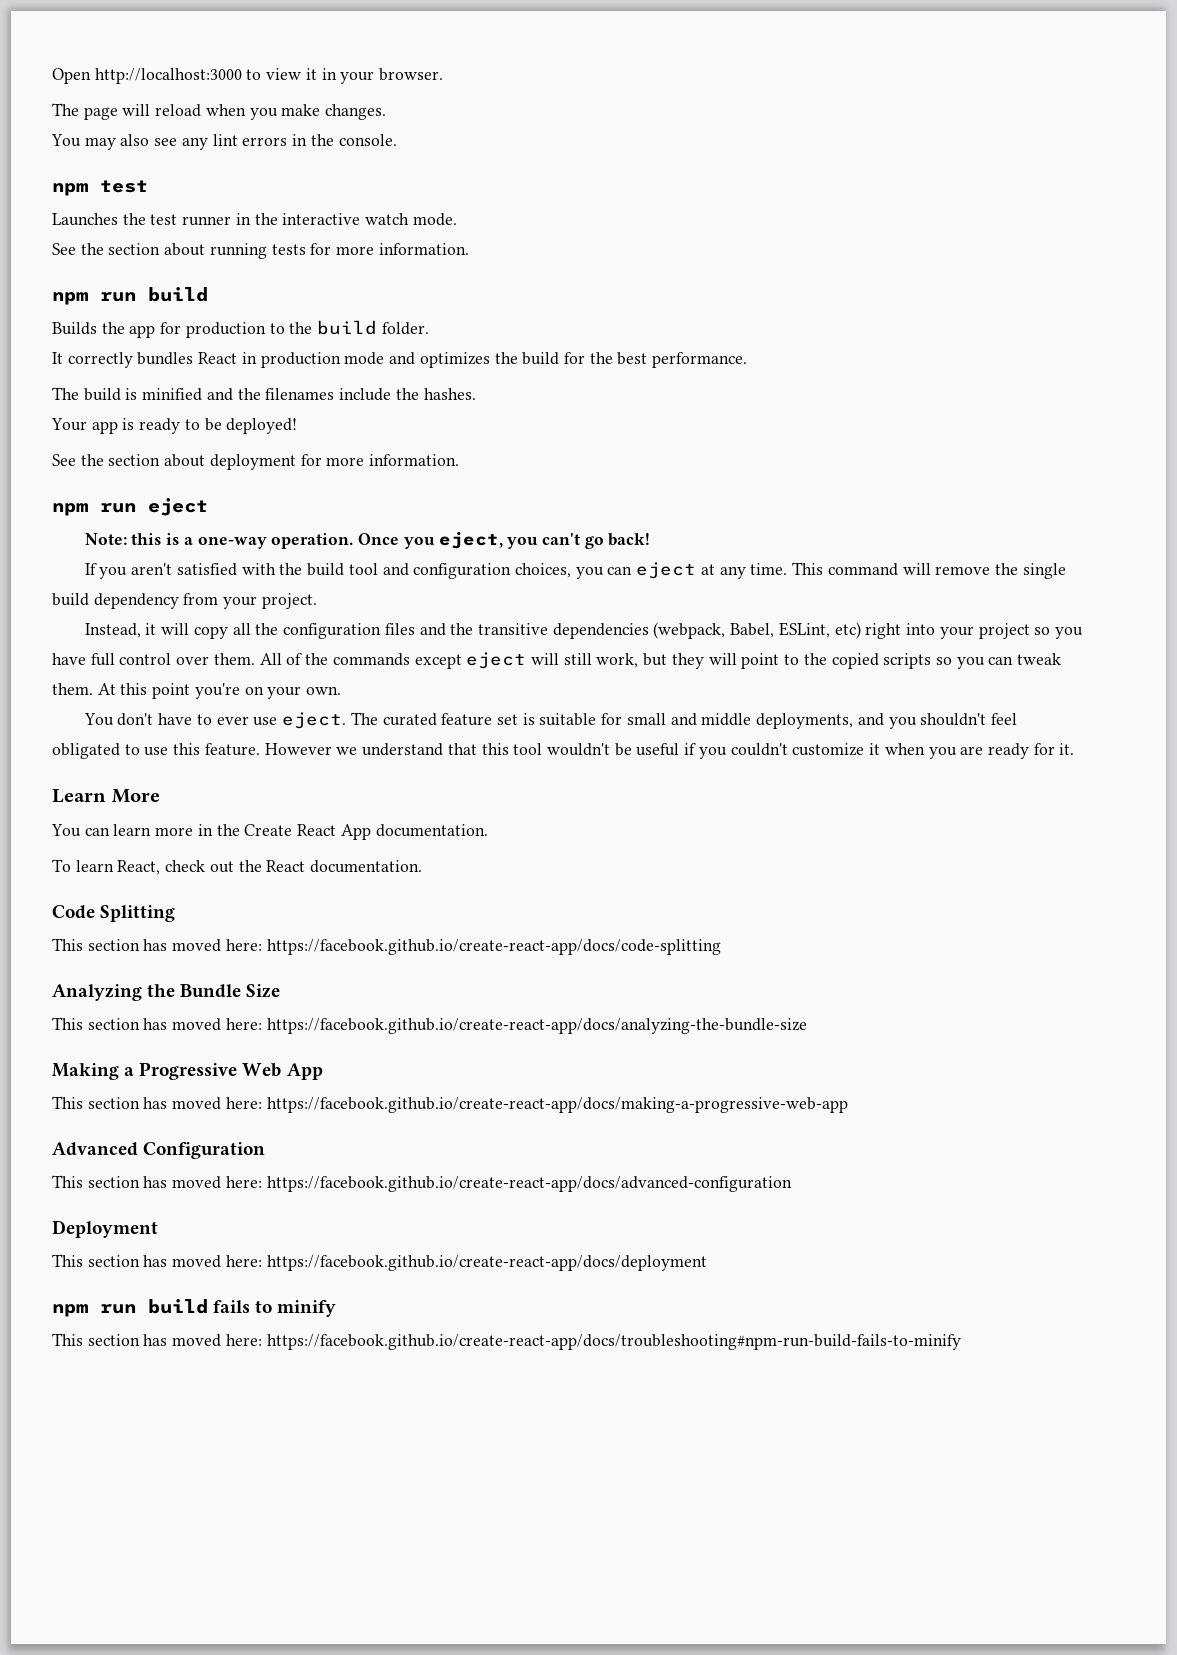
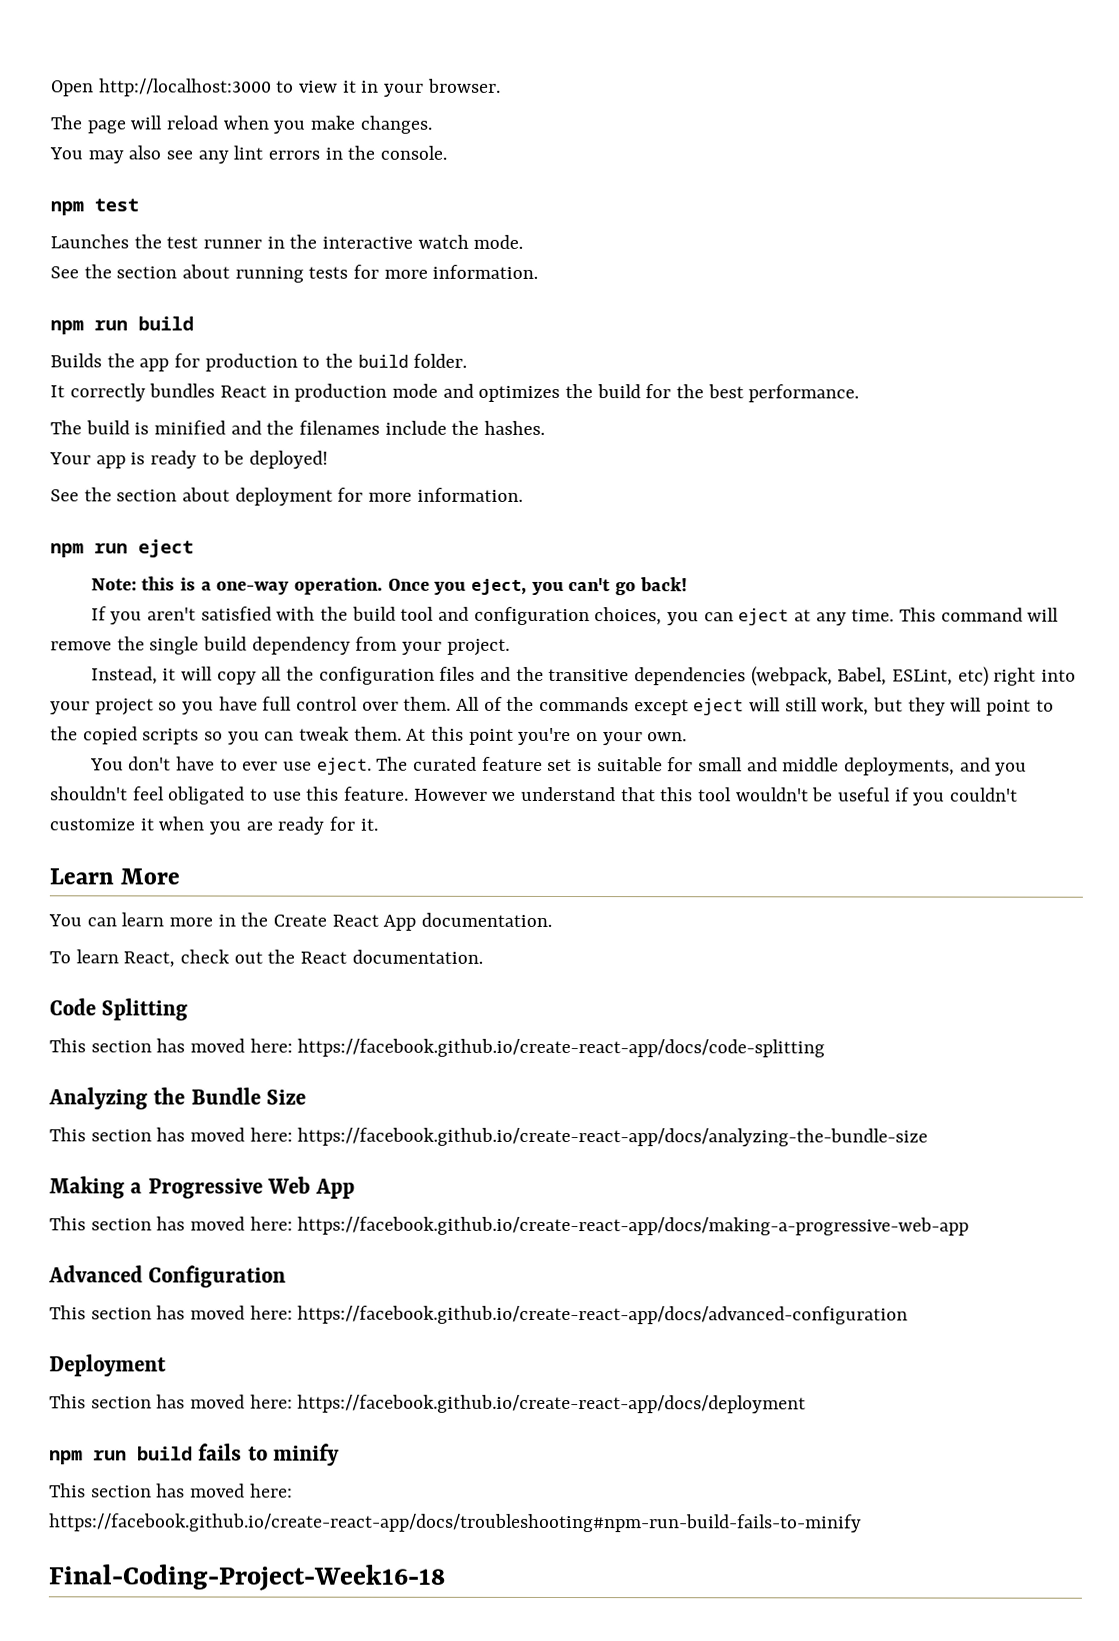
(961, 1342) none -> [48,1564,445,1591] // Final-Coding-Project-Week16-18

